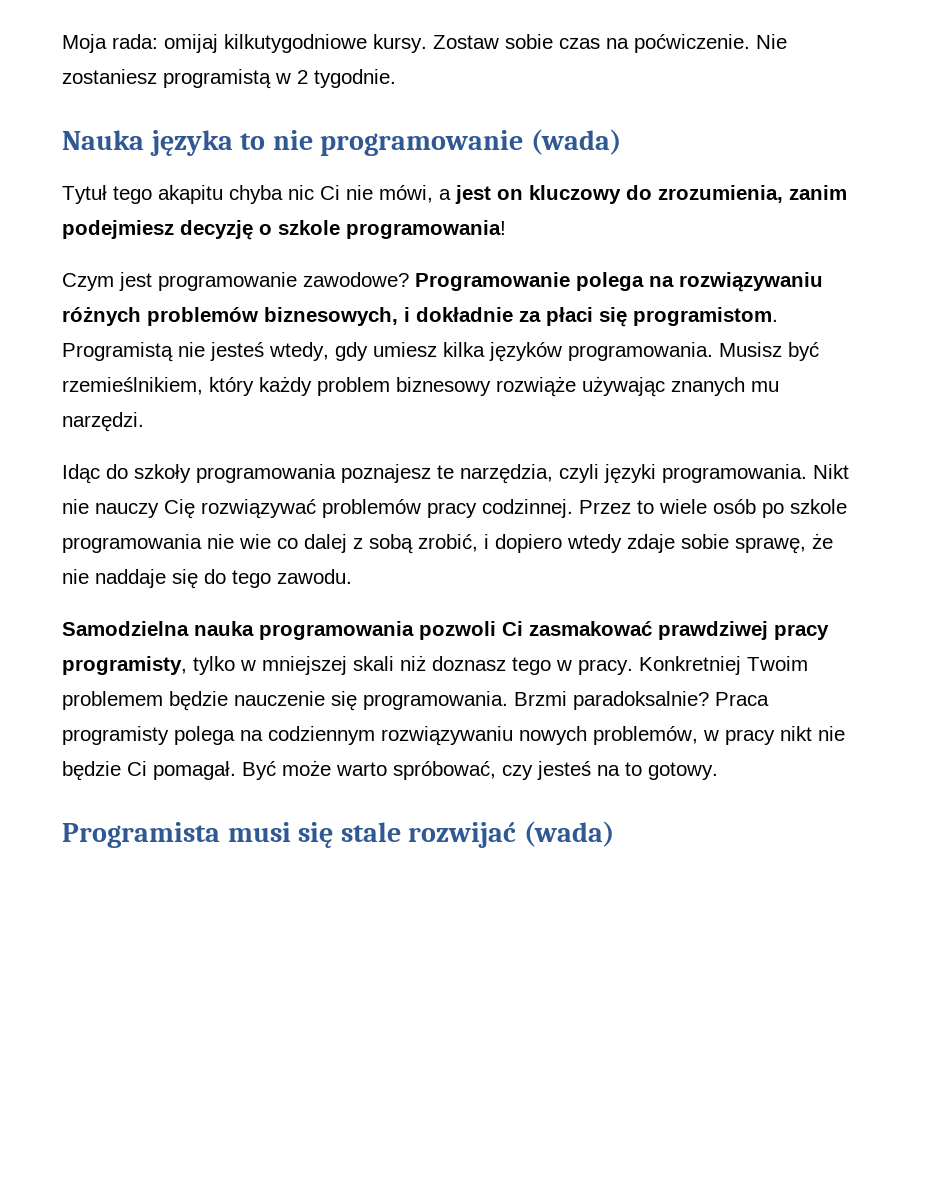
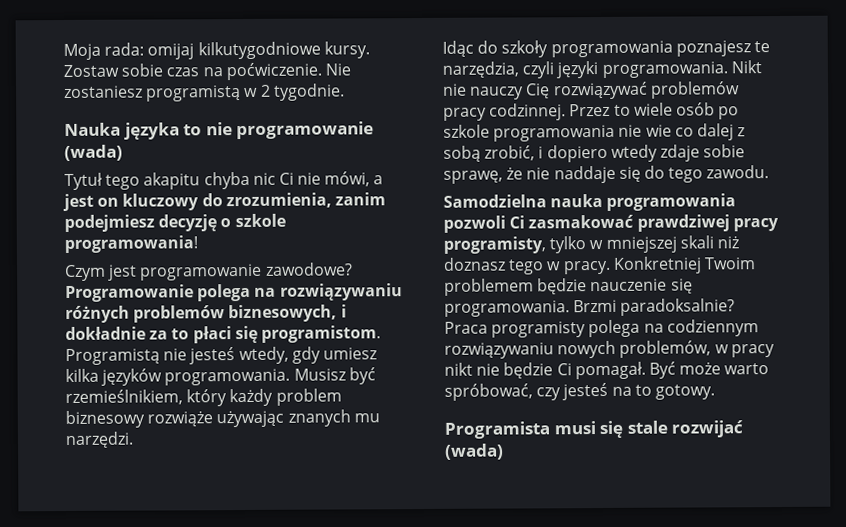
(541, 316) none -> [171,328,190,340] to

